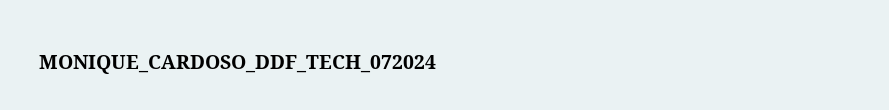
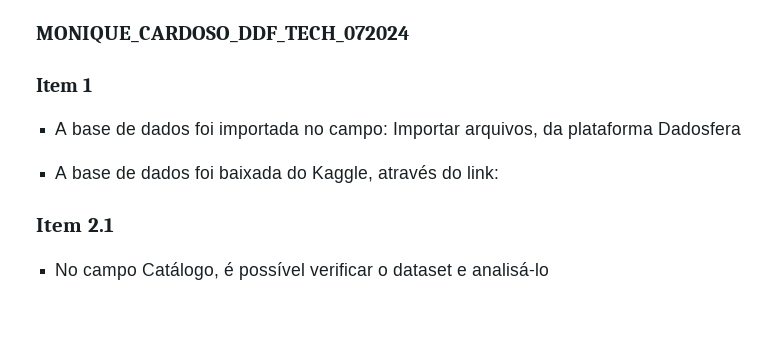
(436, 64) none -> [36,78,93,92] [55,122,742,139] [55,165,500,183] [36,218,114,232] [55,262,550,280] // Item 1 // A base de dados foi importada no campo: Importar arquivos, da plataforma Dadosfera // A base de dados foi baixada do Kaggle, através do link: // Item 2.1 // No campo Catálogo, é possível verificar o dataset e analisá-lo

